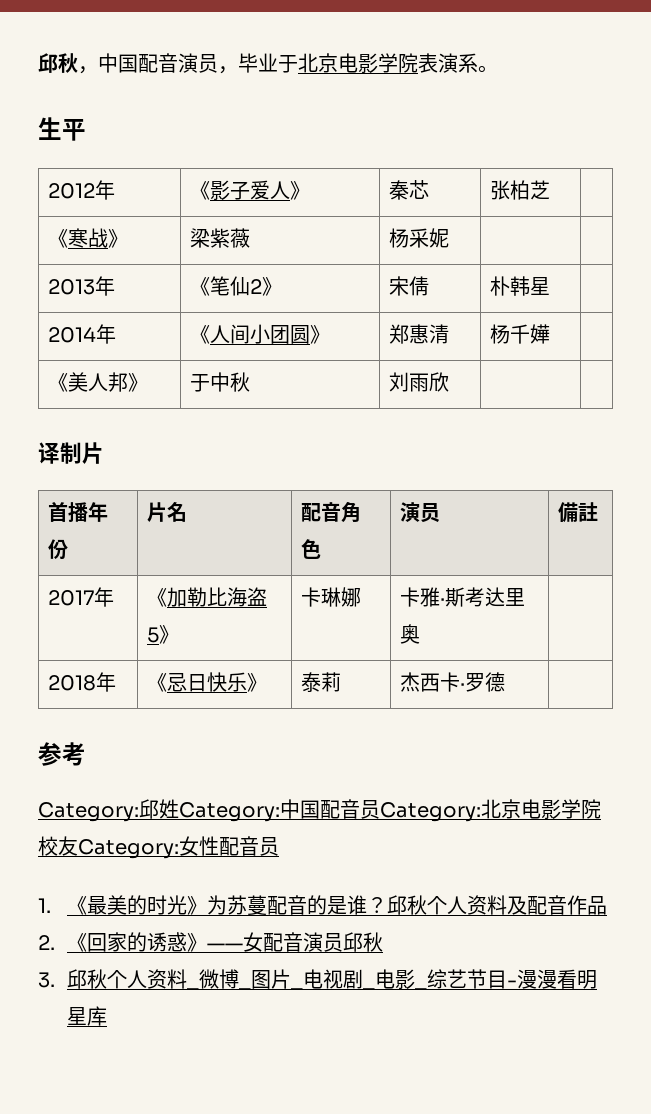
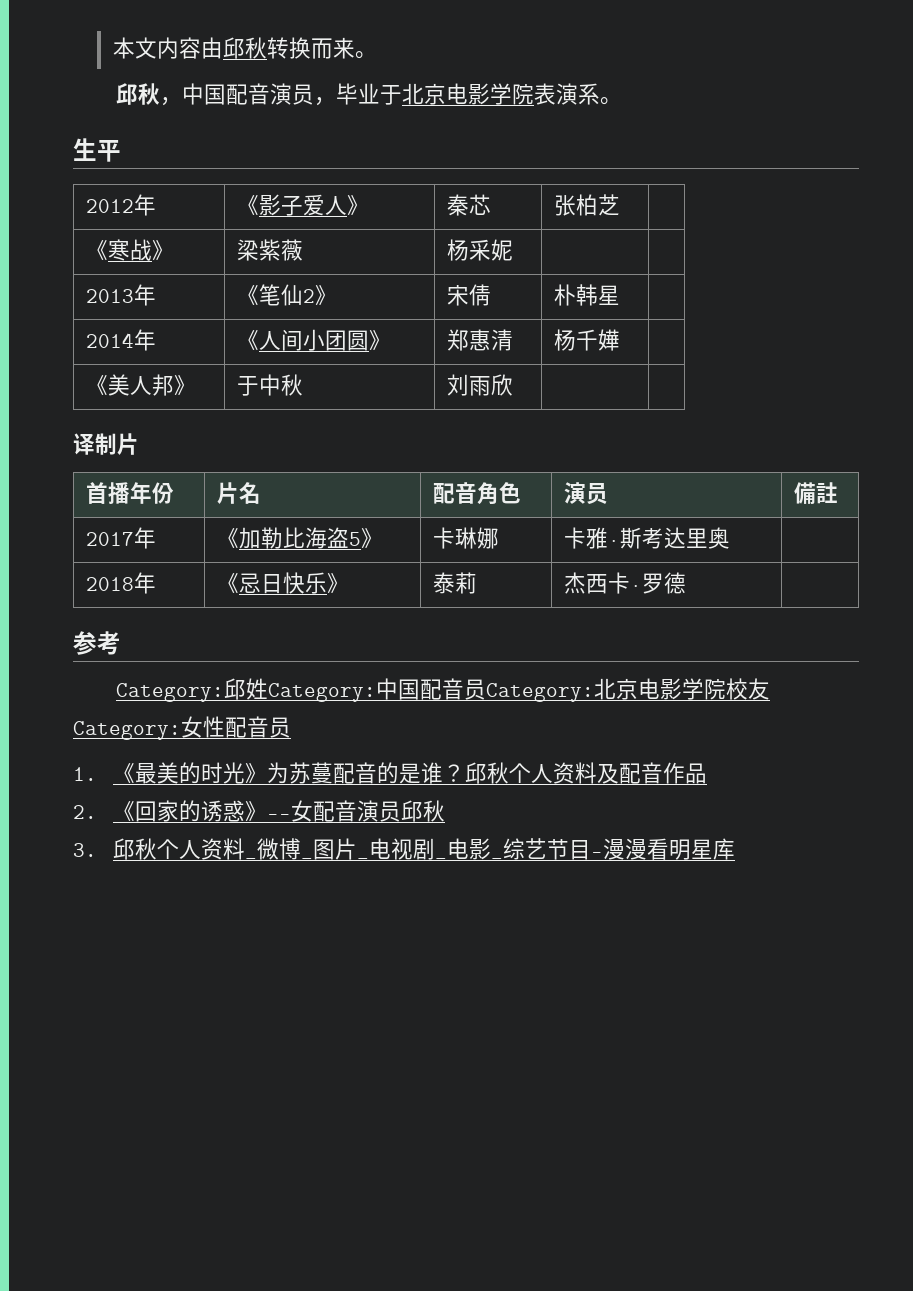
(38, 63) none -> [112,37,377,59] 本文内容由邱秋转换而来。 //

